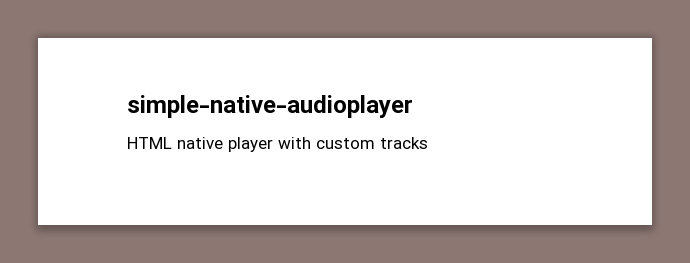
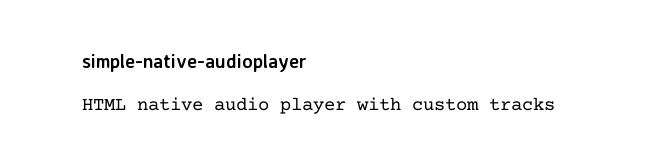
(223, 143) none -> [214,97,269,111] audio

